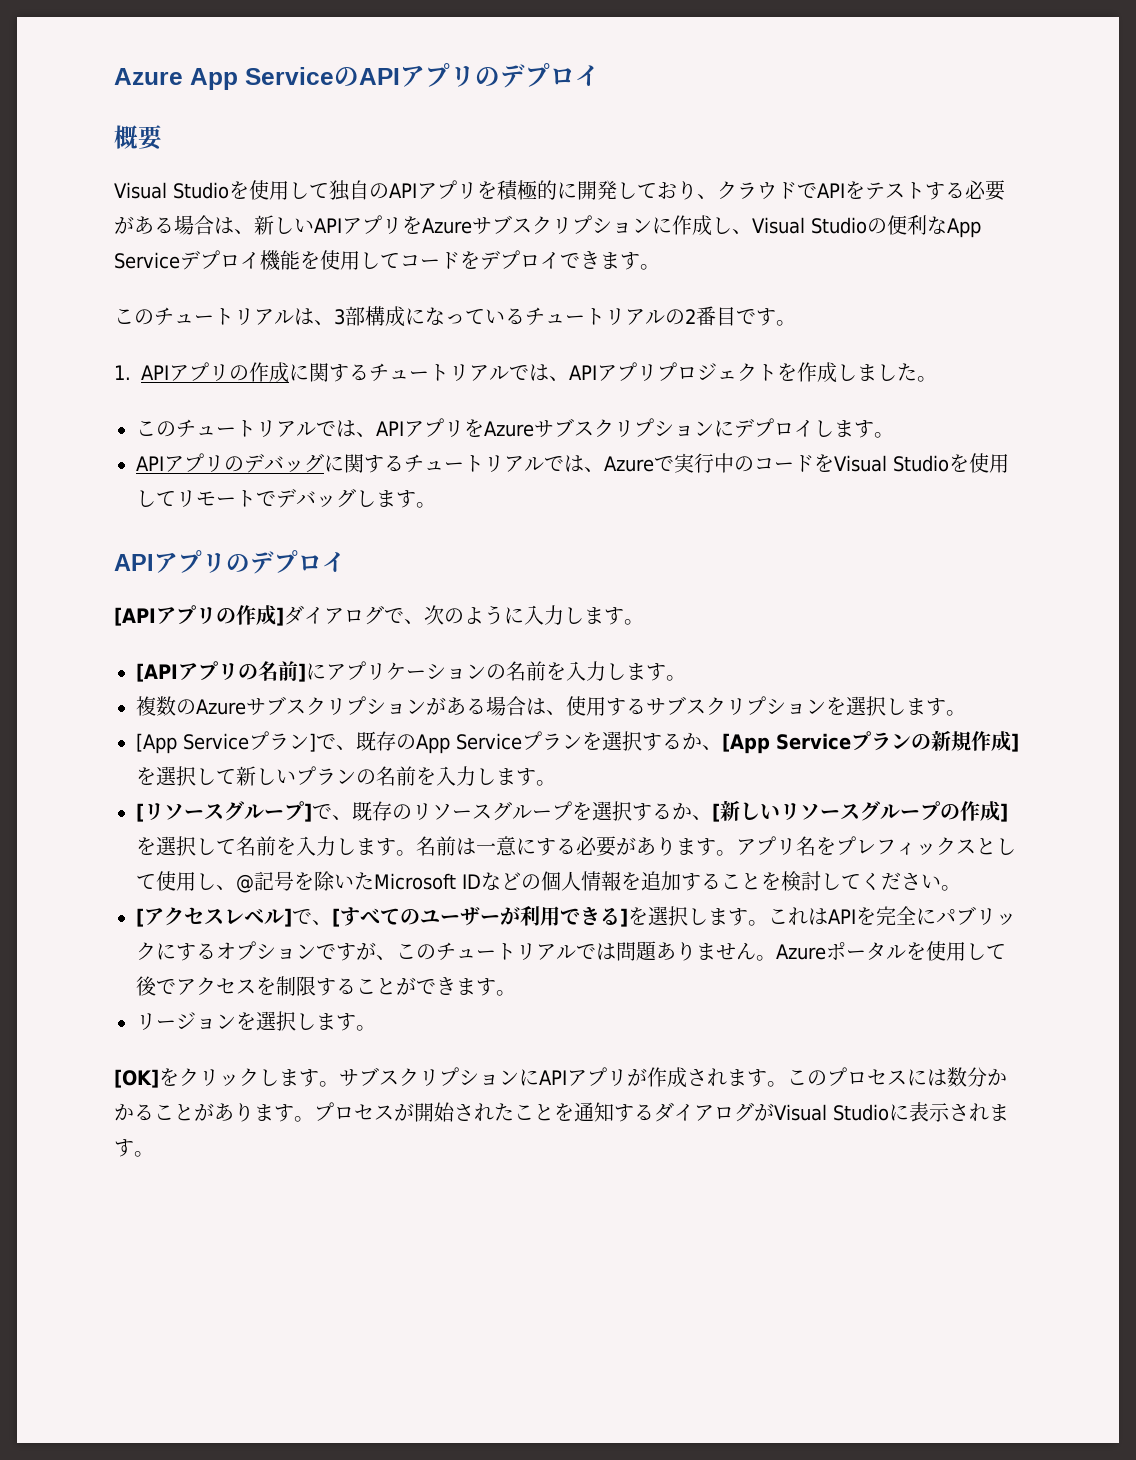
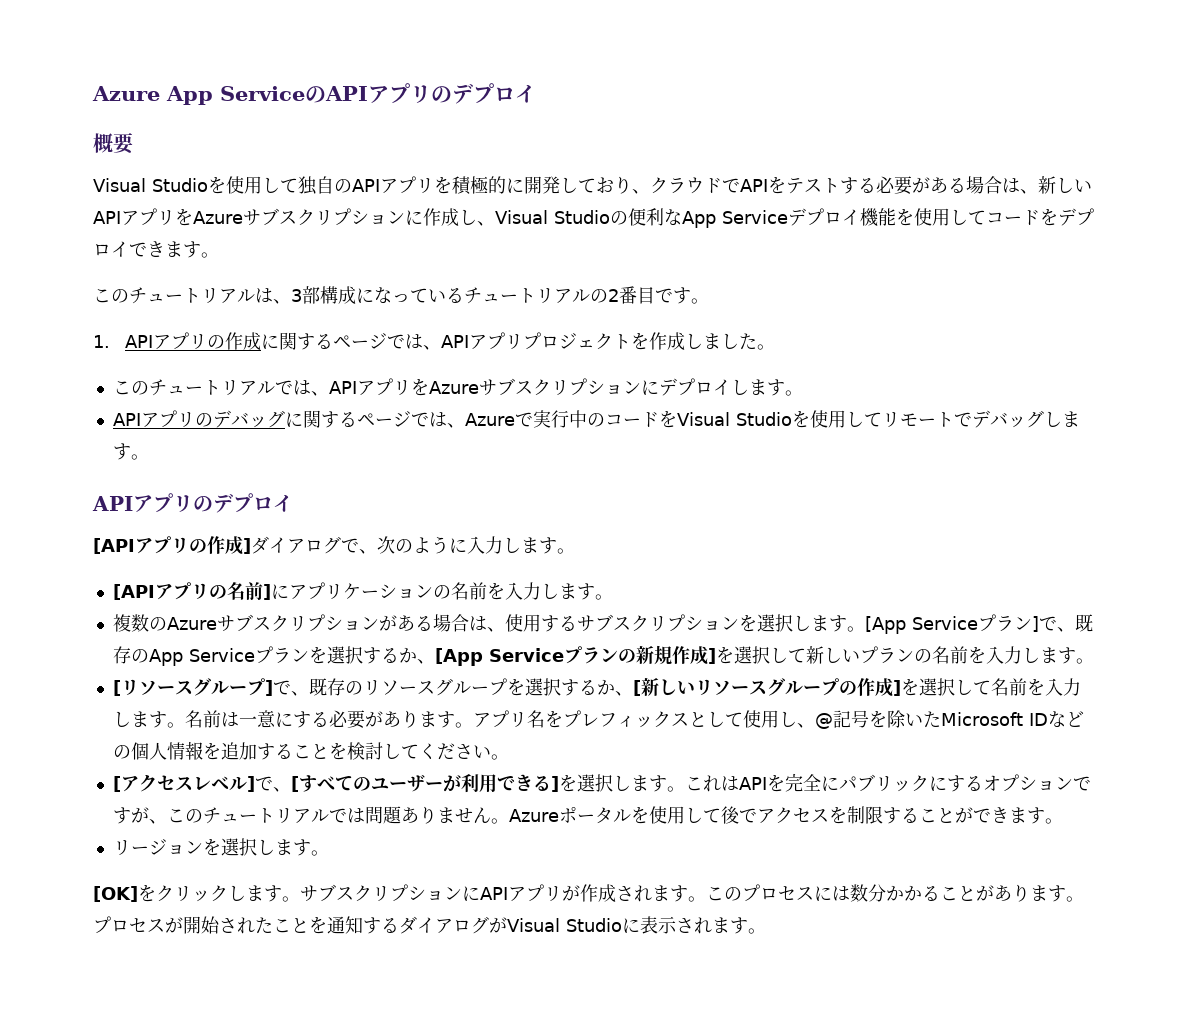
[369,363,510,382] チュートリアル -> [333,333,388,349] ページ
[404,454,544,473] チュートリアル -> [356,411,411,427] ページ
(966, 713) // -> (865, 629) none

